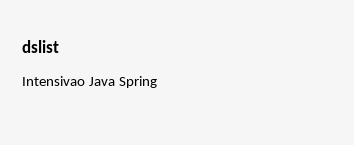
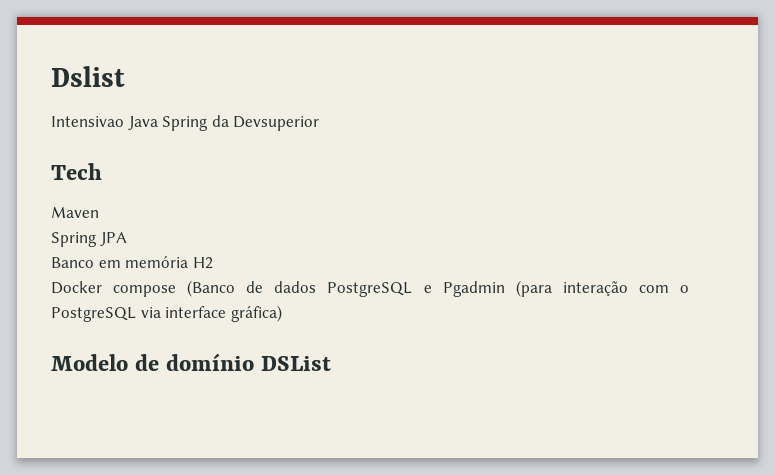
[22,40,59,53] dslist -> [51,66,125,87] Dslist
(157, 82) none -> [211,115,320,131] [51,163,102,180] [51,206,99,218] [51,232,127,247] [51,256,213,269] [51,280,689,297] [51,305,282,322] [51,353,332,371] da Devsuperior // Tech // Maven // Spring JPA // Banco em memória H2 // Docker compose (Banco de dados PostgreSQL e Pgadmin (para interação com o PostgreSQL via interface gráfica) // Modelo de domínio DSList

